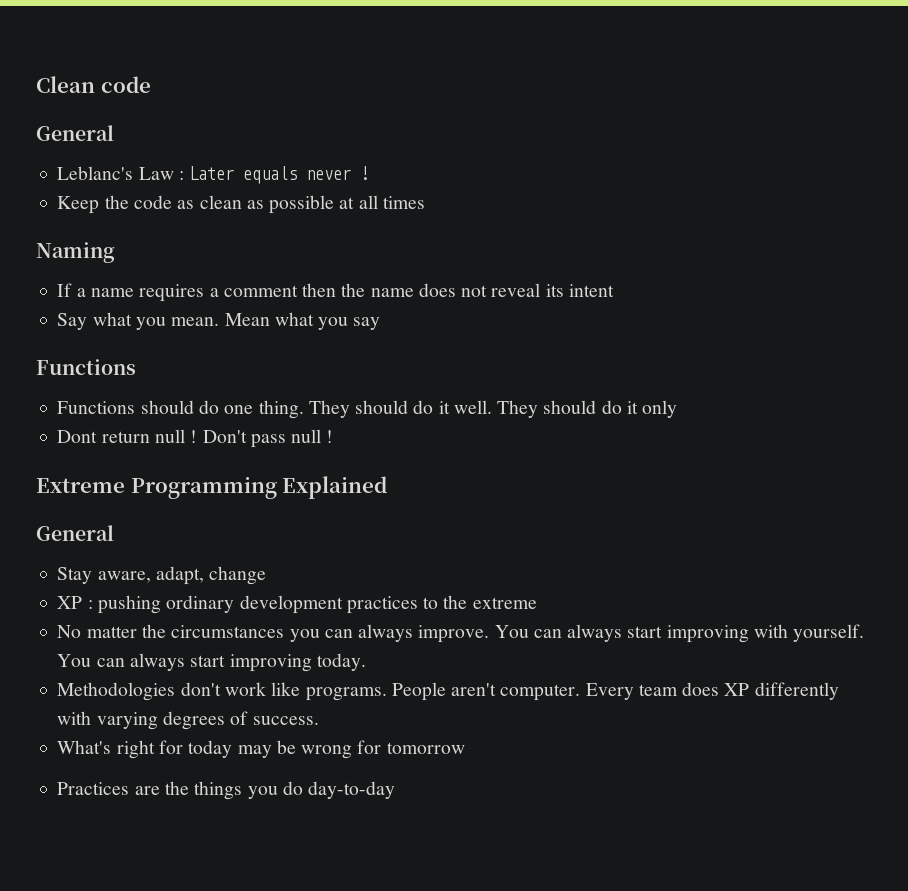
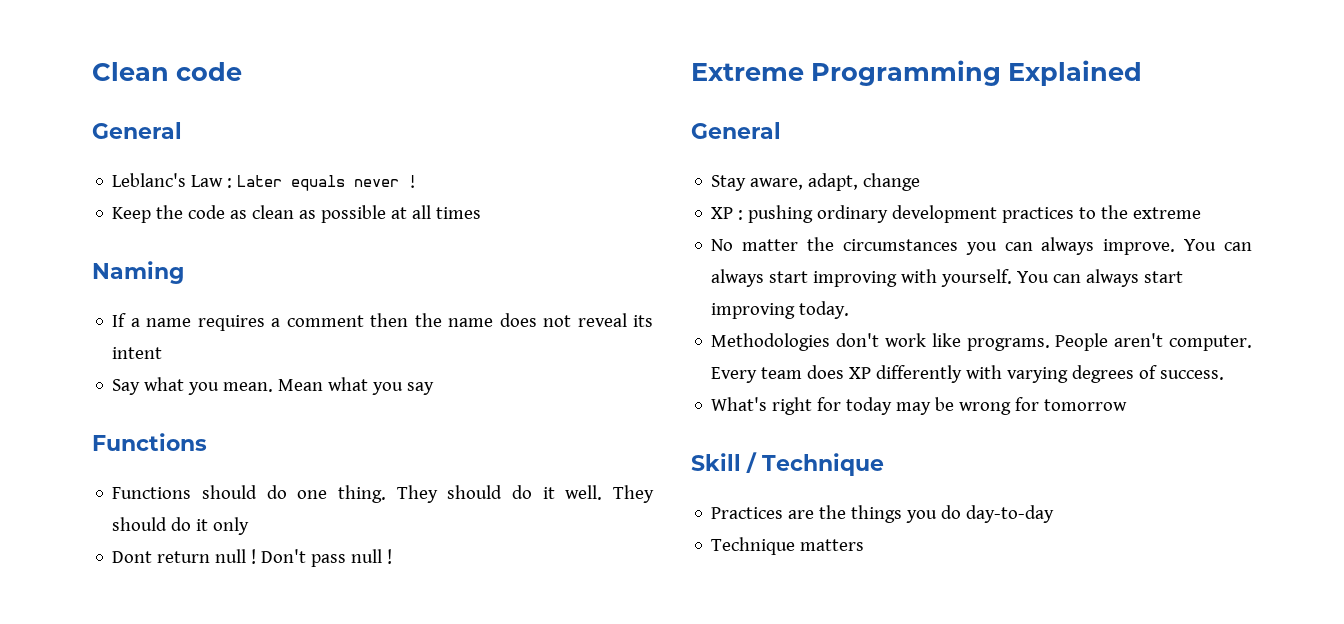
(465, 748) none -> [691,452,884,476] // Skill / Technique
(396, 790) none -> [711,537,865,555] // Technique matters

